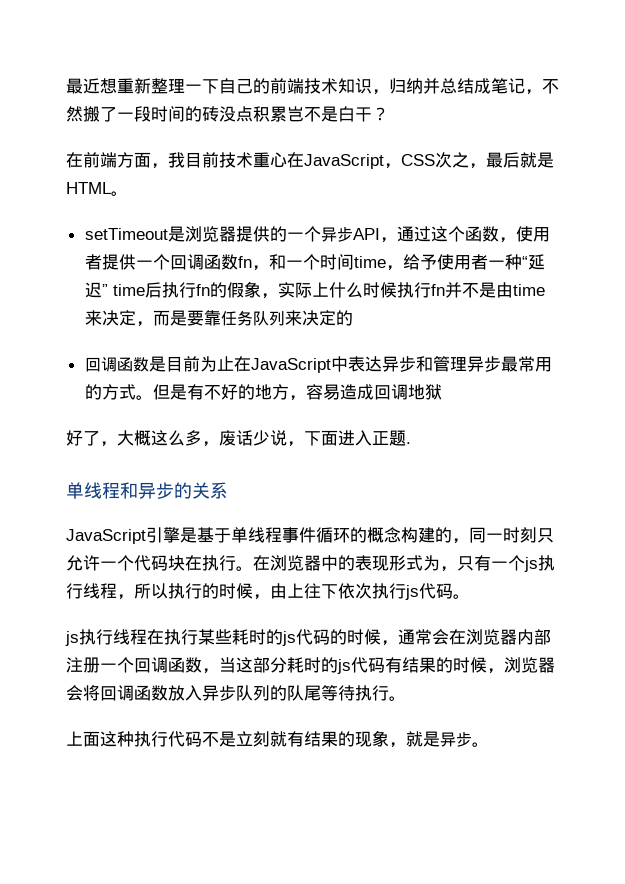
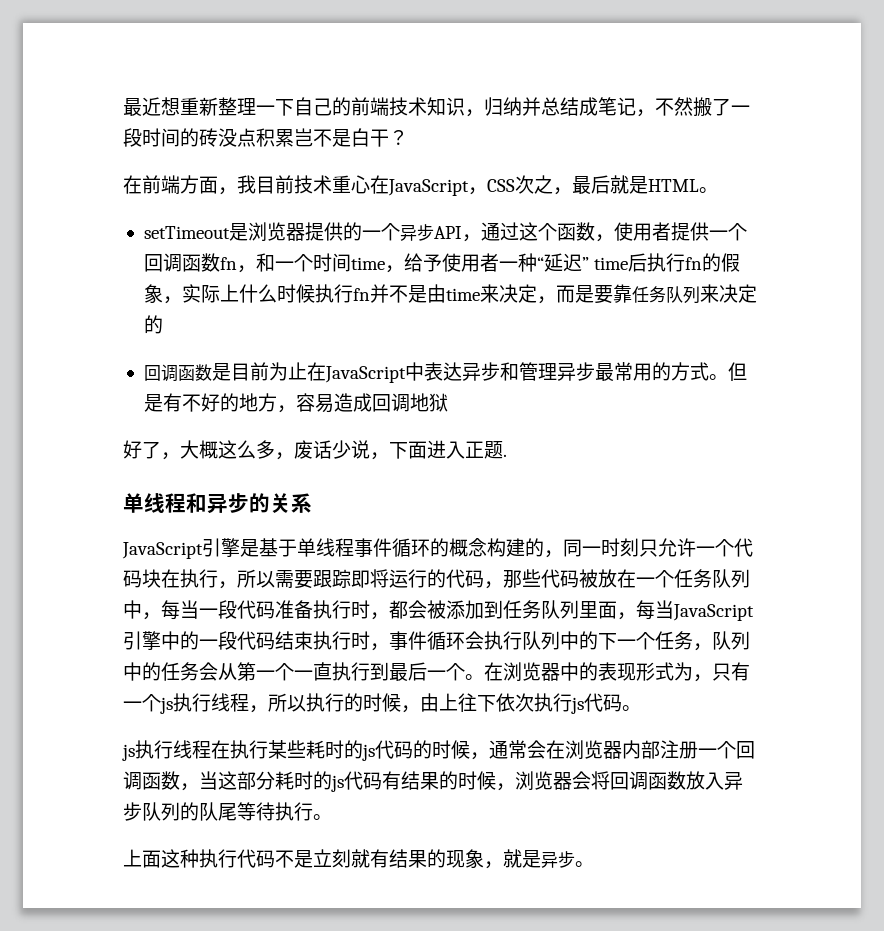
(236, 563) none -> [218,569,750,589] [123,600,754,621] [123,631,750,651] [123,662,465,681] ，所以需要跟踪即将运行的代码，那些代码被放在一个任务队列中，每当一段代码准备执行时，都会被添加到任务队列里面，每当JavaScript引擎中的一段代码结束执行时，事件循环会执行队列中的下一个任务，队列中的任务会从第一个一直执行到最后一个

